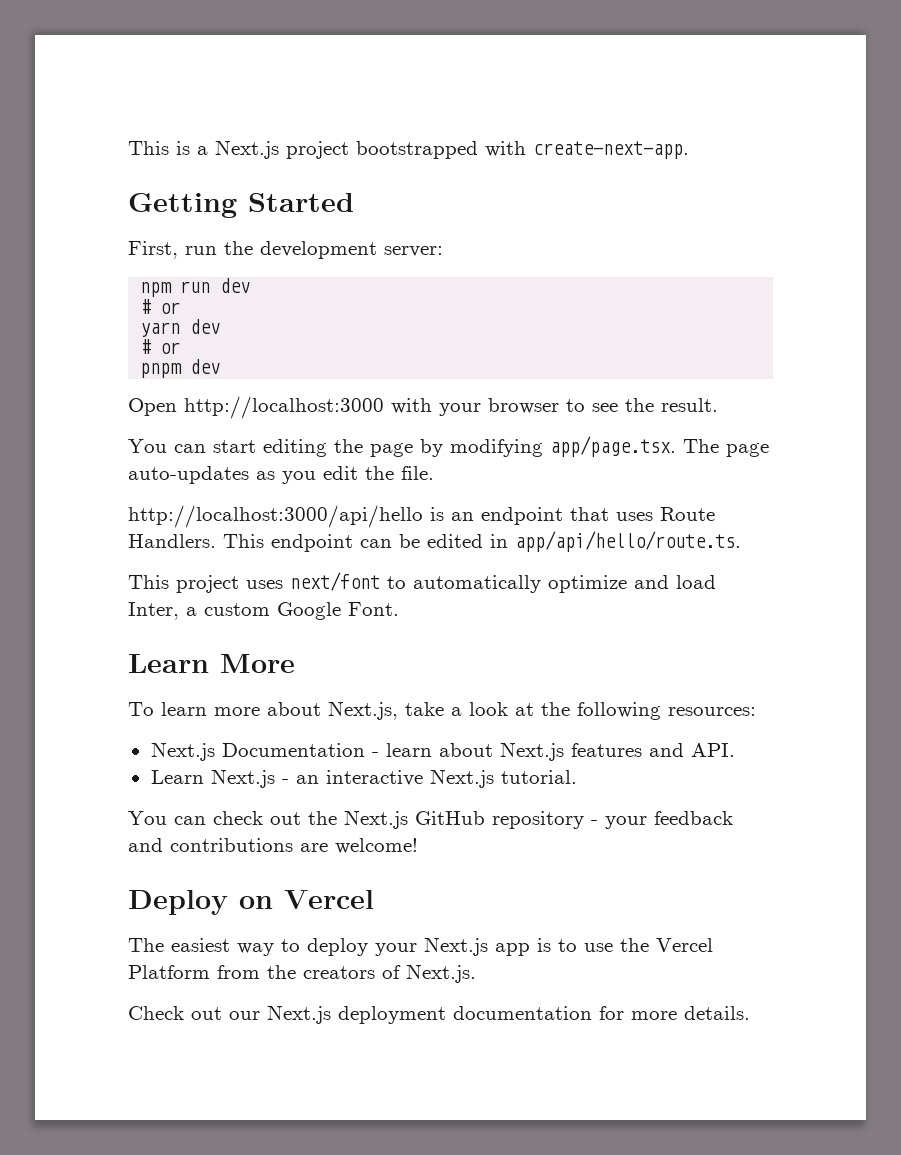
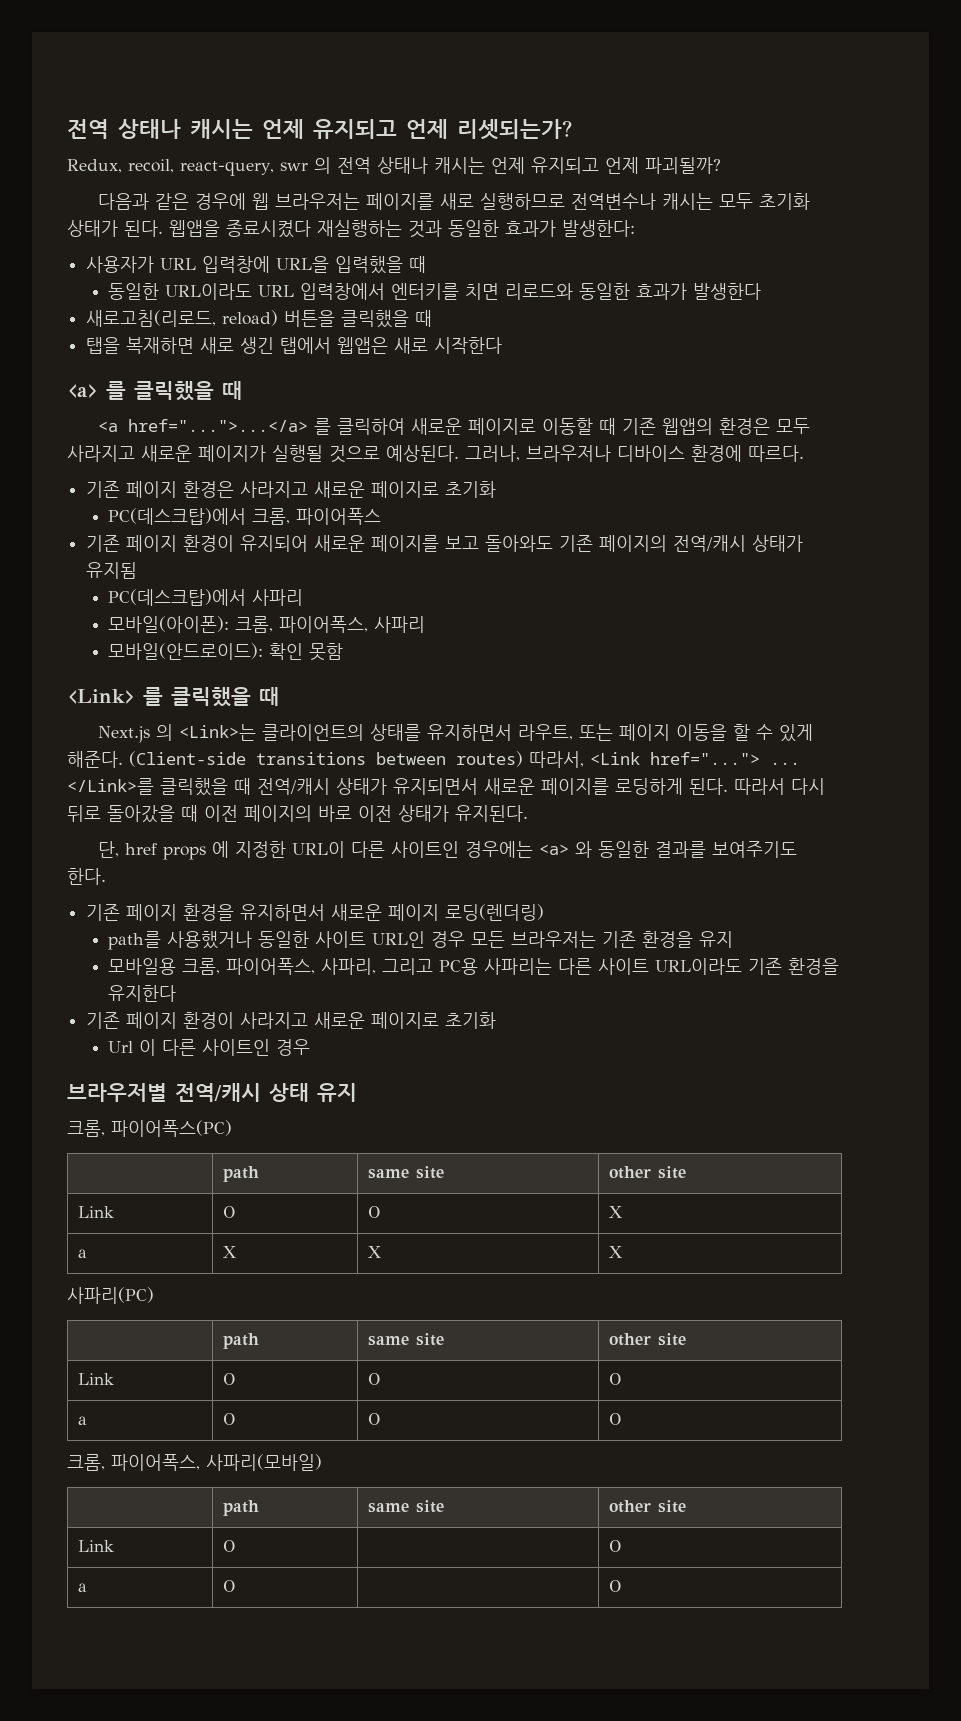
[128,140,689,159] [128,193,354,218] [128,241,443,259] [140,278,251,297] [140,299,181,314] [140,319,221,337] [140,339,181,354] [140,359,221,378] [128,396,718,419] [128,436,769,457] [128,466,434,484] [128,505,715,528] [128,531,741,552] [128,572,716,593] [128,602,399,620] [128,654,295,673] [128,701,756,720] [150,742,735,761] [150,769,577,788] [128,810,733,829] [128,838,418,854] [128,890,374,915] [128,937,713,956] [128,964,476,983] [128,1005,750,1024] This is a Next.js project bootstrapped with create-next-app. // Getting Started // First, run the development server: // npm run dev // # or // yarn dev // # or // pnpm dev // Open http://localhost:3000 with your browser to see the result. // You can start editing the page by modifying app/page.tsx. The page auto-updates as you edit the file. // http://localhost:3000/api/hello is an endpoint that uses Route Handlers. This endpoint can be edited in app/api/hello/route.ts. // This project uses next/font to automatically optimize and load Inter, a custom Google Font. // Learn More // To learn more about Next.js, take a look at the following resources: // Next.js Documentation - learn about Next.js features and API. // Learn Next.js - an interactive Next.js tutorial. // You can check out the Next.js GitHub repository - your feedback and contributions are welcome! // Deploy on Vercel // The easiest way to deploy your Next.js app is to use the Vercel Platform from the creators of Next.js. // Check out our Next.js deployment documentation for more details. -> [67,119,572,140] [67,157,721,176] [98,193,811,210] [67,220,635,238] [86,256,427,274] [108,283,762,300] [86,310,433,328] [86,337,503,354] [67,381,242,401] [98,418,811,435] [67,445,804,463] [86,481,497,498] [108,508,382,525] [86,535,804,552] [86,562,138,579] [108,589,304,606] [108,616,426,633] [108,643,344,661] [67,687,279,707] [98,724,814,743] [67,751,800,768] [67,778,825,796] [67,805,528,823] [98,841,798,860] [67,868,106,885] [86,904,545,921] [108,931,734,950] [108,958,840,975] [108,985,177,1002] [86,1012,497,1029] [108,1039,311,1056] [67,1083,357,1102] [67,1120,232,1137] [223,1166,260,1182] [368,1166,445,1179] [609,1166,687,1179] [78,1206,115,1218] [223,1206,237,1218] [368,1206,382,1218] [609,1206,624,1218] [78,1249,88,1258] [223,1246,238,1258] [368,1246,383,1258] [609,1246,624,1258] [67,1287,154,1304] [223,1333,260,1349] [368,1333,445,1346] [609,1333,687,1346] [78,1373,115,1385] [223,1373,237,1385] [368,1373,382,1385] [609,1373,623,1385] [78,1416,88,1425] [223,1413,237,1425] [368,1413,382,1425] [609,1413,623,1425] [67,1454,322,1471] [223,1500,260,1516] [368,1500,445,1513] [609,1500,687,1513] [78,1540,115,1552] [223,1540,237,1552] [609,1540,623,1552] [78,1583,88,1592] [223,1580,237,1592] [609,1580,623,1592] 전역 상태나 캐시는 언제 유지되고 언제 리셋되는가? // Redux, recoil, react-query, swr 의 전역 상태나 캐시는 언제 유지되고 언제 파괴될까? // 다음과 같은 경우에 웹 브라우저는 페이지를 새로 실행하므로 전역변수나 캐시는 모두 초기화 상태가 된다. 웹앱을 종료시켰다 재실행하는 것과 동일한 효과가 발생한다: // 사용자가 URL 입력창에 URL을 입력했을 때 // 동일한 URL이라도 URL 입력창에서 엔터키를 치면 리로드와 동일한 효과가 발생한다 // 새로고침(리로드, reload) 버튼을 클릭했을 때 // 탭을 복재하면 새로 생긴 탭에서 웹앱은 새로 시작한다 // <a> 를 클릭했을 때 // <a href="...">...</a> 를 클릭하여 새로운 페이지로 이동할 때 기존 웹앱의 환경은 모두 사라지고 새로운 페이지가 실행될 것으로 예상된다. 그러나, 브라우저나 디바이스 환경에 따르다. // 기존 페이지 환경은 사라지고 새로운 페이지로 초기화 // PC(데스크탑)에서 크롬, 파이어폭스 // 기존 페이지 환경이 유지되어 새로운 페이지를 보고 돌아와도 기존 페이지의 전역/캐시 상태가 유지됨 // PC(데스크탑)에서 사파리 // 모바일(아이폰): 크롬, 파이어폭스, 사파리 // 모바일(안드로이드): 확인 못함 // <Link> 를 클릭했을 때 // Next.js 의 <Link>는 클라이언트의 상태를 유지하면서 라우트, 또는 페이지 이동을 할 수 있게 해준다. (Client-side transitions between routes) 따라서, <Link href="..."> ... </Link>를 클릭했을 때 전역/캐시 상태가 유지되면서 새로운 페이지를 로딩하게 된다. 따라서 다시 뒤로 돌아갔을 때 이전 페이지의 바로 이전 상태가 유지된다. // 단, href props 에 지정한 URL이 다른 사이트인 경우에는 <a> 와 동일한 결과를 보여주기도 한다. // 기존 페이지 환경을 유지하면서 새로운 페이지 로딩(렌더링) // path를 사용했거나 동일한 사이트 URL인 경우 모든 브라우저는 기존 환경을 유지 // 모바일용 크롬, 파이어폭스, 사파리, 그리고 PC용 사파리는 다른 사이트 URL이라도 기존 환경을 유지한다 // 기존 페이지 환경이 사라지고 새로운 페이지로 초기화 // Url 이 다른 사이트인 경우 // 브라우저별 전역/캐시 상태 유지 // 크롬, 파이어폭스(PC) // | path | same site | other site // Link | O | O | X // a | X | X | X // 사파리(PC) // | path | same site | other site // Link | O | O | O // a | O | O | O // 크롬, 파이어폭스, 사파리(모바일) // | path | same site | other site // Link | O | | O // a | O | | O

